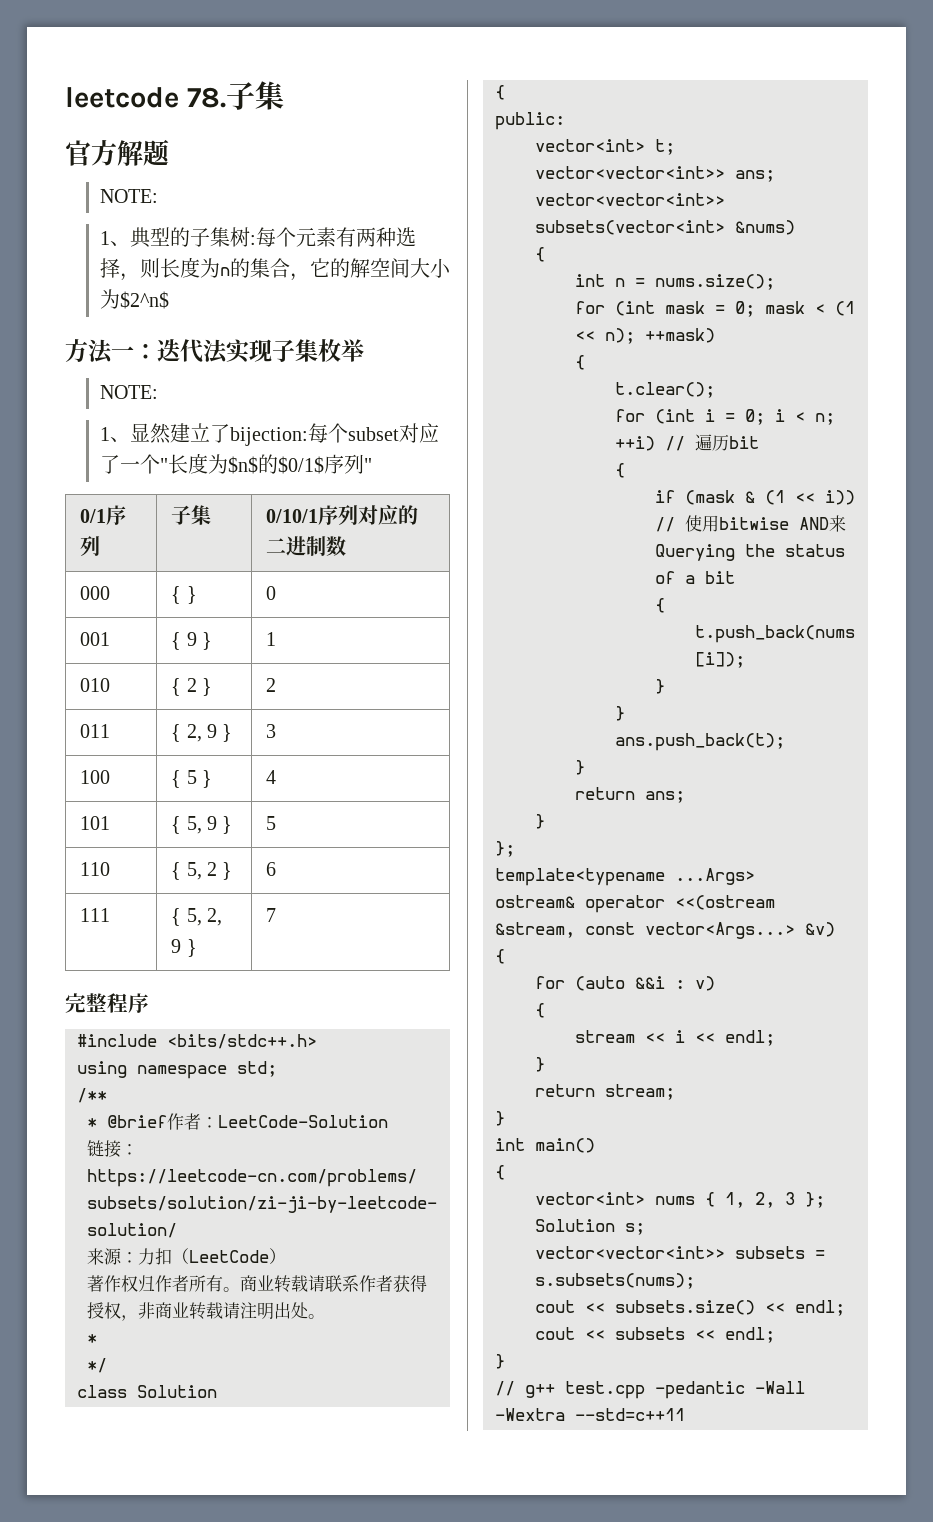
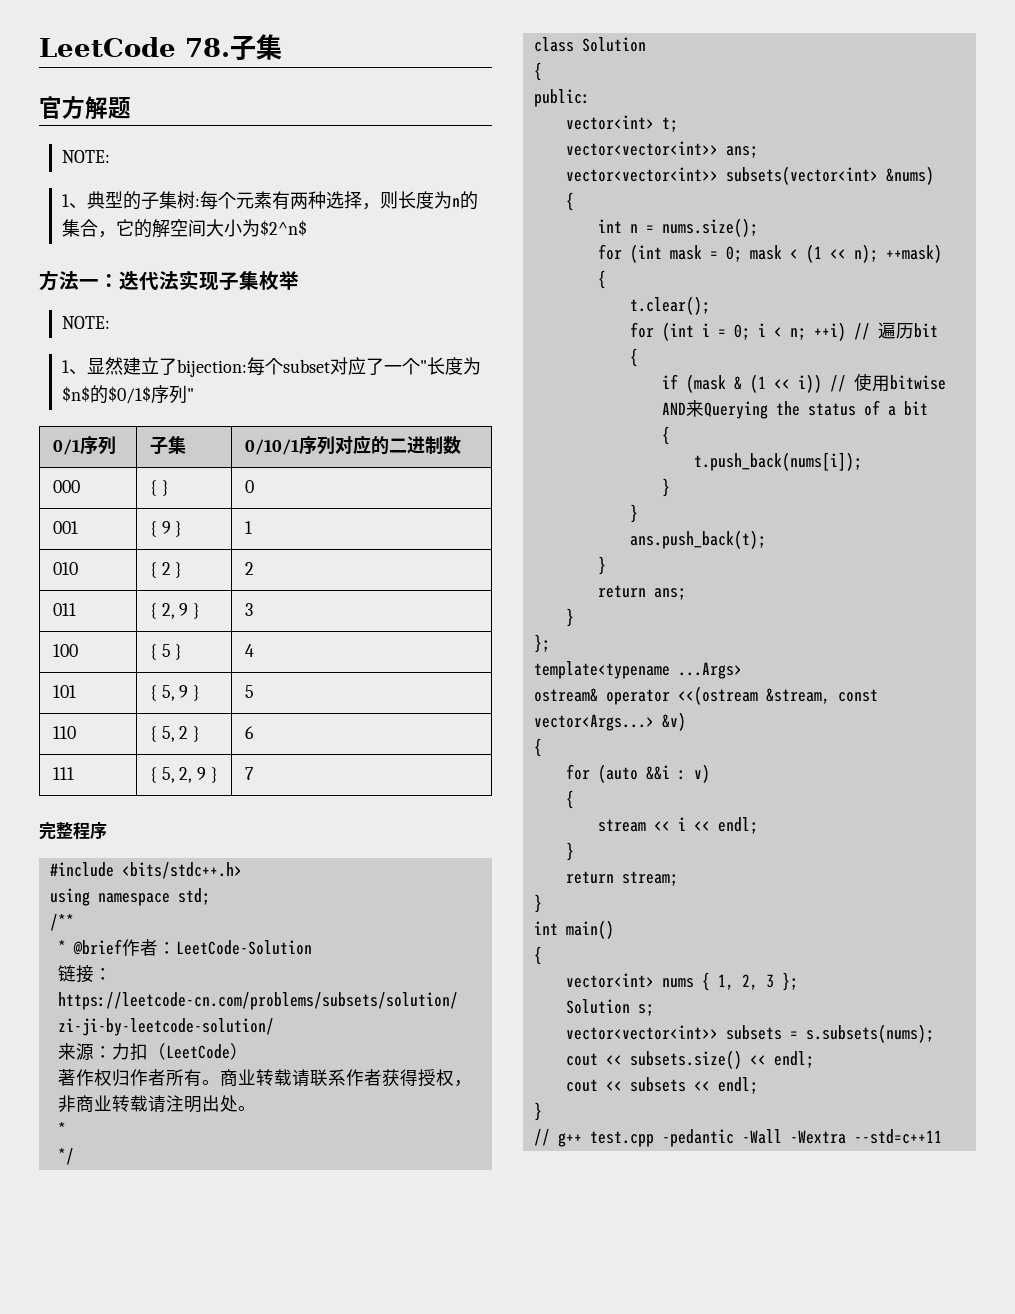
[65,87,179,108] leetcode -> [39,37,176,57] LeetCode

